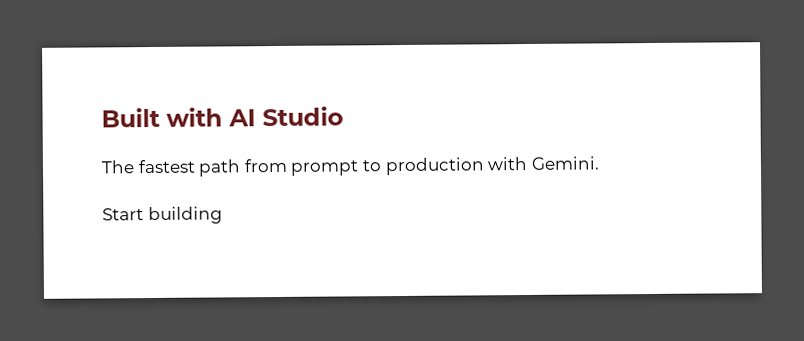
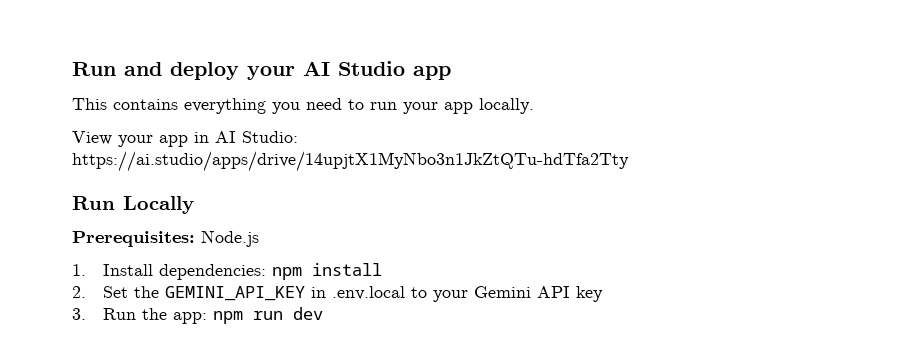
[101,106,344,128] [101,156,599,177] [102,206,223,225] Built with AI Studio // The fastest path from prompt to production with Gemini. // Start building -> [72,61,451,80] [72,98,534,114] [72,131,298,147] [72,151,629,172] [72,196,194,214] [72,230,259,247] [72,263,383,280] [72,286,604,302] [72,307,324,324] Run and deploy your AI Studio app // This contains everything you need to run your app locally. // View your app in AI Studio: https://ai.studio/apps/drive/14upjtX1MyNbo3n1JkZtQTu-hdTfa2Tty // Run Locally // Prerequisites: Node.js // 1. Install dependencies: npm install // 2. Set the GEMINI_API_KEY in .env.local to your Gemini API key // 3. Run the app: npm run dev

